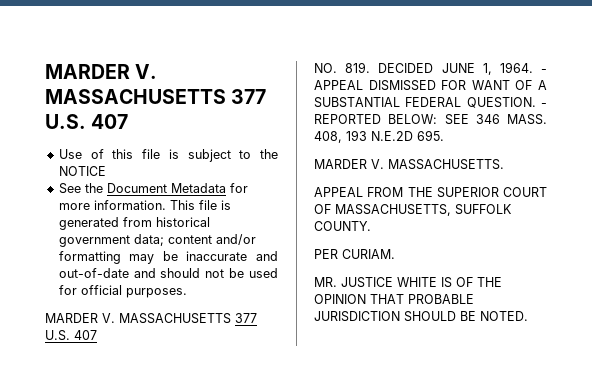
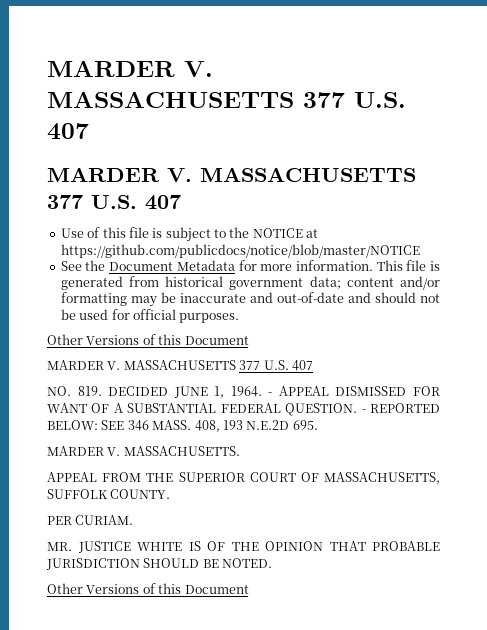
[45,64,158,79] [45,89,267,104] [45,114,129,129] MARDER V. MASSACHUSETTS 377 U.S. 407 -> [47,60,213,77] [47,91,406,108] [47,123,89,140] [47,167,416,182] [47,195,181,210] MARDER V. MASSACHUSETTS 377 U.S. 407 // MARDER V. MASSACHUSETTS 377 U.S. 407
(106, 171) none -> [306,229,319,238] [60,244,420,258] at https://github.com/publicdocs/notice/blob/master/NOTICE
(187, 293) none -> [47,334,249,345] // Other Versions of this Document
(528, 316) none -> [47,583,249,594] // Other Versions of this Document

